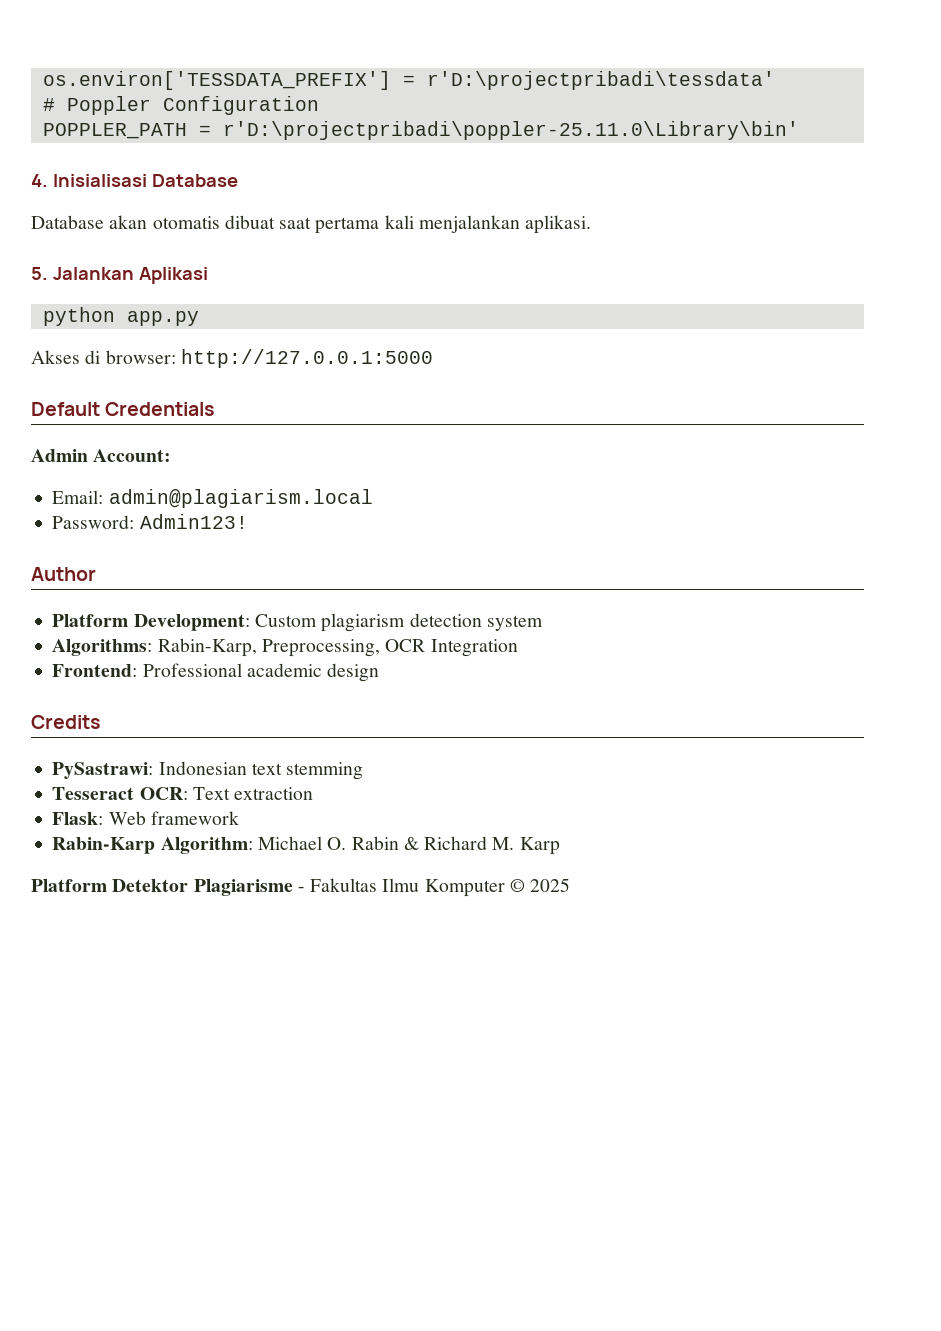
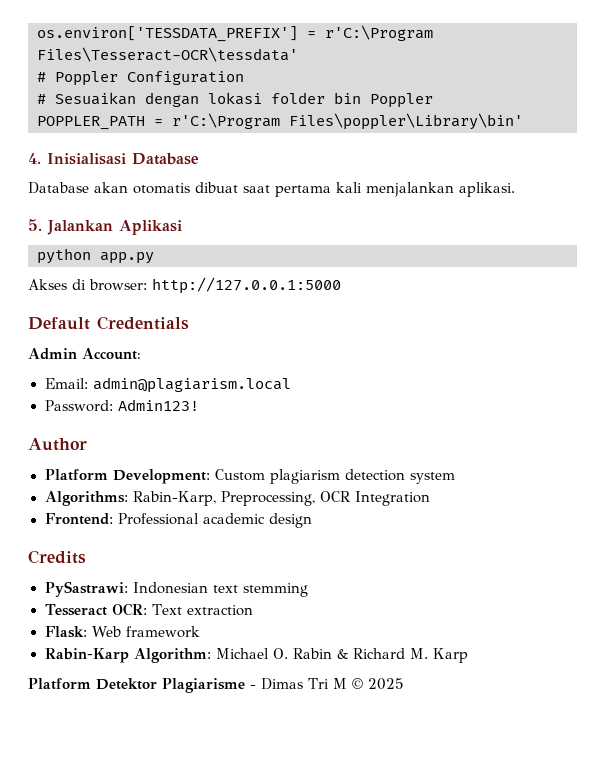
[426,71,775,90] r'D:\projectpribadi\tessdata' -> [325,25,433,41] [37,47,298,62] r'C:\Program Files\Tesseract-OCR\tessdata'
(319, 105) none -> [37,92,433,108] // # Sesuaikan dengan lokasi folder bin Poppler
[222,121,799,140] r'D:\projectpribadi\poppler-25.11.0\Library\bin' -> [172,113,523,130] r'C:\Program Files\poppler\Library\bin'
[310,878,505,897] Fakultas Ilmu Komputer -> [261,678,347,690] Dimas Tri M

